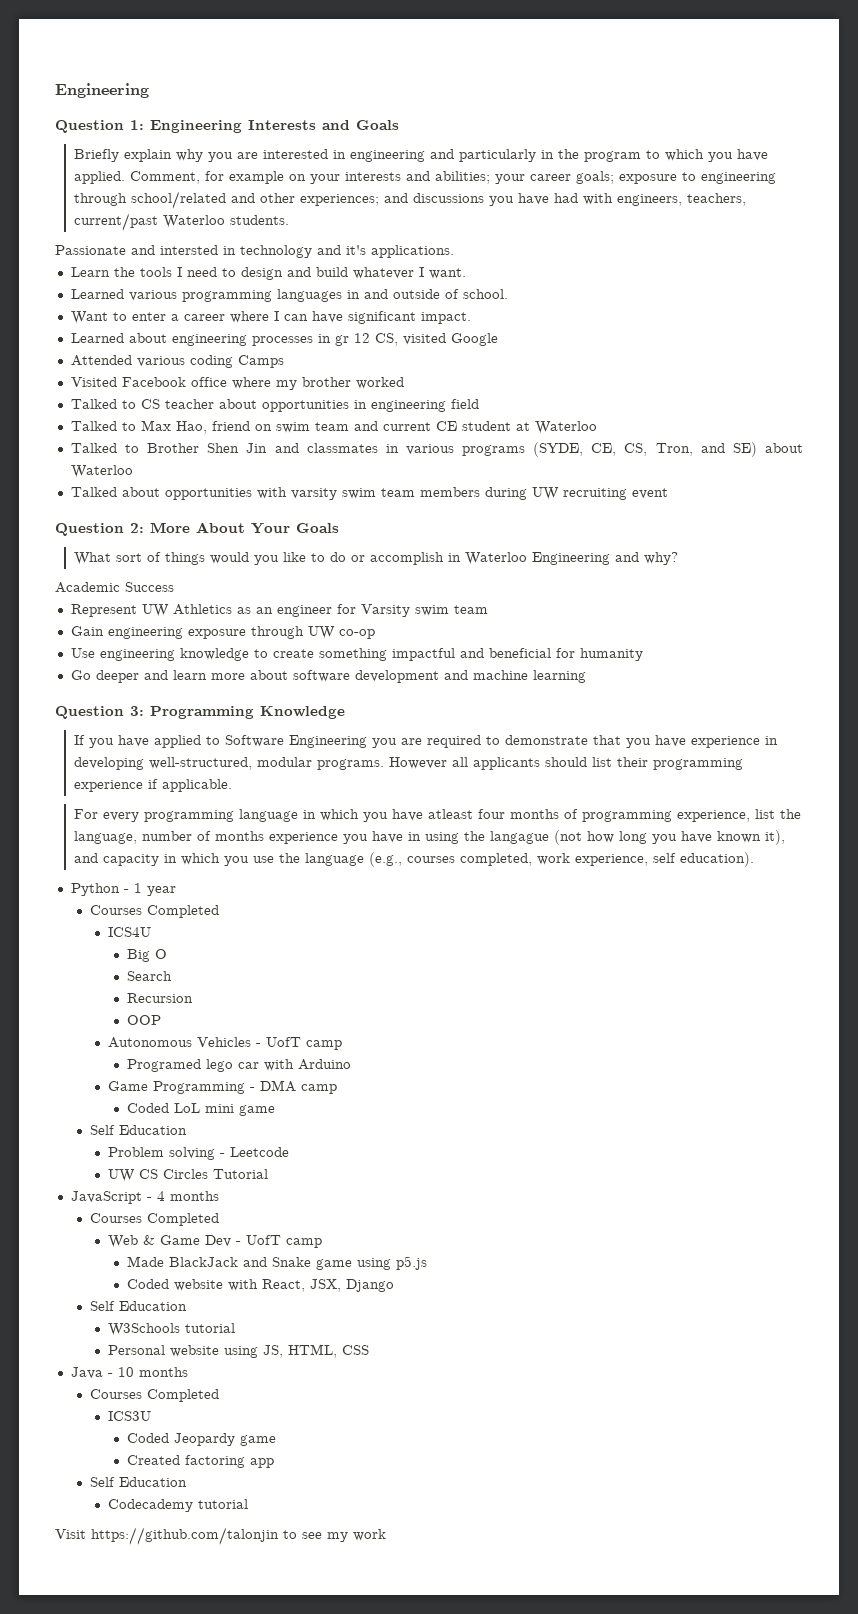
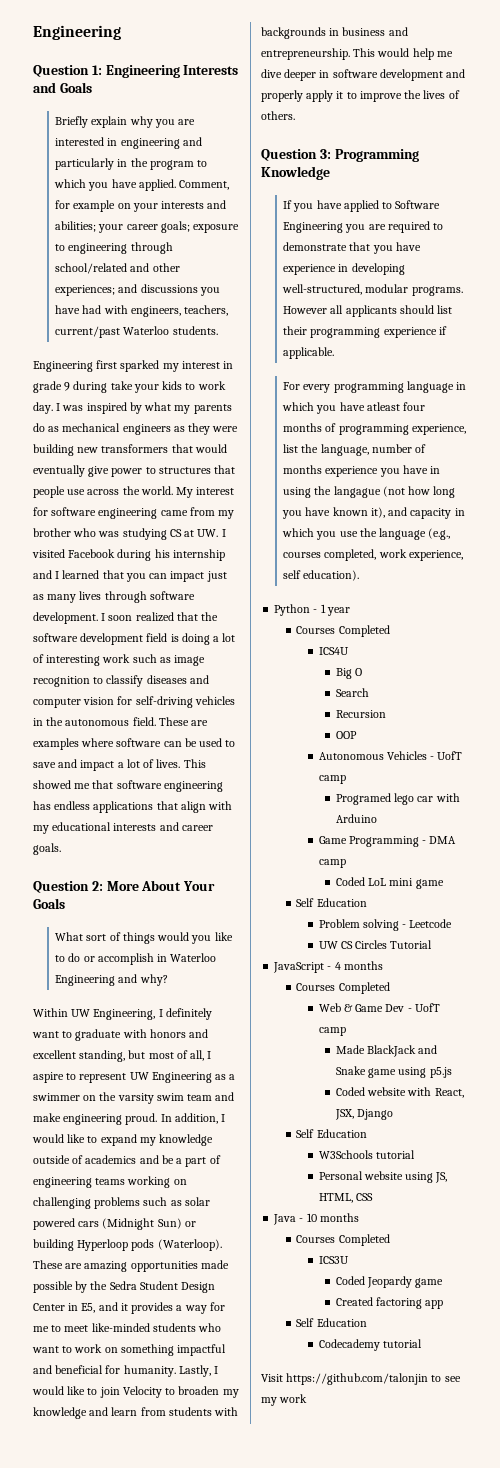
[55,245,454,258] [70,267,466,280] [70,289,508,302] [70,311,471,324] [70,333,498,346] [70,355,284,368] [70,377,404,390] [70,399,479,412] [70,420,597,434] [70,442,803,457] [70,465,133,478] [70,487,668,500] Passionate and intersted in technology and it's applications. // Learn the tools I need to design and build whatever I want. // Learned various programming languages in and outside of school. // Want to enter a career where I can have significant impact. // Learned about engineering processes in gr 12 CS, visited Google // Attended various coding Camps // Visited Facebook office where my brother worked // Talked to CS teacher about opportunities in engineering field // Talked to Max Hao, friend on swim team and current CE student at Waterloo // Talked to Brother Shen Jin and classmates in various programs (SYDE, CE, CS, Tron, and SE) about Waterloo // Talked about opportunities with varsity swim team members during UW recruiting event -> [33,360,234,372] [33,381,226,393] [33,402,232,414] [33,423,239,435] [33,444,227,456] [33,465,236,477] [33,486,235,498] [33,507,235,519] [33,528,226,540] [32,549,225,561] [33,570,227,582] [33,591,195,603] [33,612,219,624] [33,633,236,645] [33,654,206,666] [33,675,209,687] [33,696,235,708] [33,717,209,726] [33,738,236,750] [33,759,206,771] [33,780,223,792] [33,801,233,813] [33,822,213,834] [33,843,61,855] Engineering first sparked my interest in grade 9 during take your kids to work day. I was inspired by what my parents do as mechanical engineers as they were building new transformers that would eventually give power to structures that people use across the world. My interest for software engineering came from my brother who was studying CS at UW. I visited Facebook during his internship and I learned that you can impact just as many lives through software development. I soon realized that the software development field is doing a lot of interesting work such as image recognition to classify diseases and computer vision for self-driving vehicles in the autonomous field. These are examples where software can be used to save and impact a lot of lives. This showed me that software engineering has endless applications that align with my educational interests and career goals.
[55,582,174,593] [70,604,488,617] [70,626,375,639] [70,648,314,661] Academic Success // Represent UW Athletics as an engineer for Varsity swim team // Gain engineering exposure through UW co-op // Use engineering knowledge to create -> [33,1008,212,1020] [32,1029,209,1041] [33,1050,212,1062] [33,1072,236,1083] [33,1092,235,1104] [33,1113,226,1125] [32,1134,214,1146] [33,1155,221,1167] [33,1176,187,1188] [33,1197,210,1209] [33,1218,196,1230] [33,1239,222,1251] [33,1260,229,1272] [33,1281,216,1293] [33,1302,225,1314] [33,1323,222,1332] [32,1344,118,1353] Within UW Engineering, I definitely want to graduate with honors and excellent standing, but most of all, I aspire to represent UW Engineering as a swimmer on the varsity swim team and make engineering proud. In addition, I would like to expand my knowledge outside of academics and be a part of engineering teams working on challenging problems such as solar powered cars (Midnight Sun) or building Hyperloop pods (Waterloop). These are amazing opportunities made possible by the Sedra Student Design Center in E5, and it provides a way for me to meet like-minded students who want to work on
[579,648,643,661] [70,670,586,683] humanity // Go deeper and learn more about software development and machine learning -> [123,1365,219,1377] [32,1386,239,1398] [33,1407,239,1419] [261,27,408,39] [261,48,453,60] [261,69,466,81] [261,90,460,102] [261,111,295,120] humanity. Lastly, I would like to join Velocity to broaden my knowledge and learn from students with backgrounds in business and entrepreneurship. This would help me dive deeper in software development and properly apply it to improve the lives of others.

